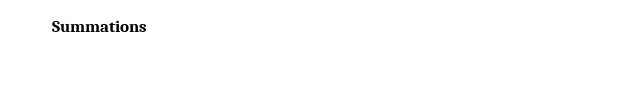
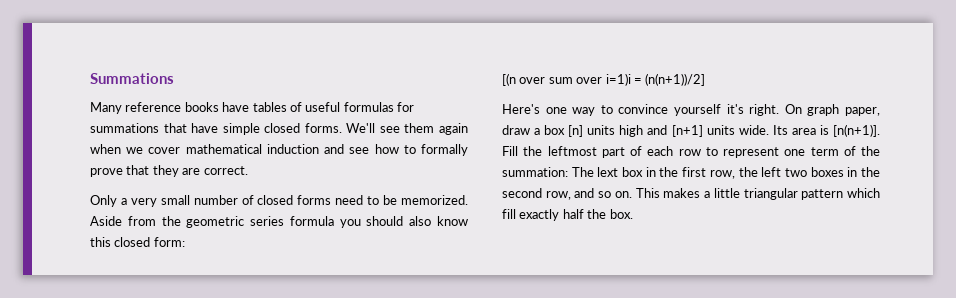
(147, 26) none -> [90,102,414,114] [90,123,468,135] [90,144,469,156] [90,165,248,177] [90,195,469,207] [90,216,468,228] [90,237,185,247] [502,73,706,86] [502,104,880,116] [502,124,880,137] [502,146,880,158] [502,167,880,179] [502,188,880,200] [502,209,633,221] // Many reference books have tables of useful formulas for summations that have simple closed forms. We'll see them again when we cover mathematical induction and see how to formally prove that they are correct. // Only a very small number of closed forms need to be memorized. Aside from the geometric series formula you should also know this closed form: // [(n over sum over i=1)i = (n(n+1))/2] // Here's one way to convince yourself it's right. On graph paper, draw a box [n] units high and [n+1] units wide. Its area is [n(n+1)]. Fill the leftmost part of each row to represent one term of the summation: The lext box in the first row, the left two boxes in the second row, and so on. This makes a little triangular pattern which fill exactly half the box.

